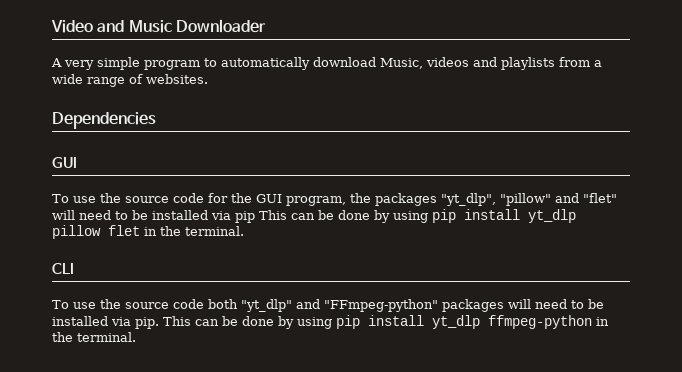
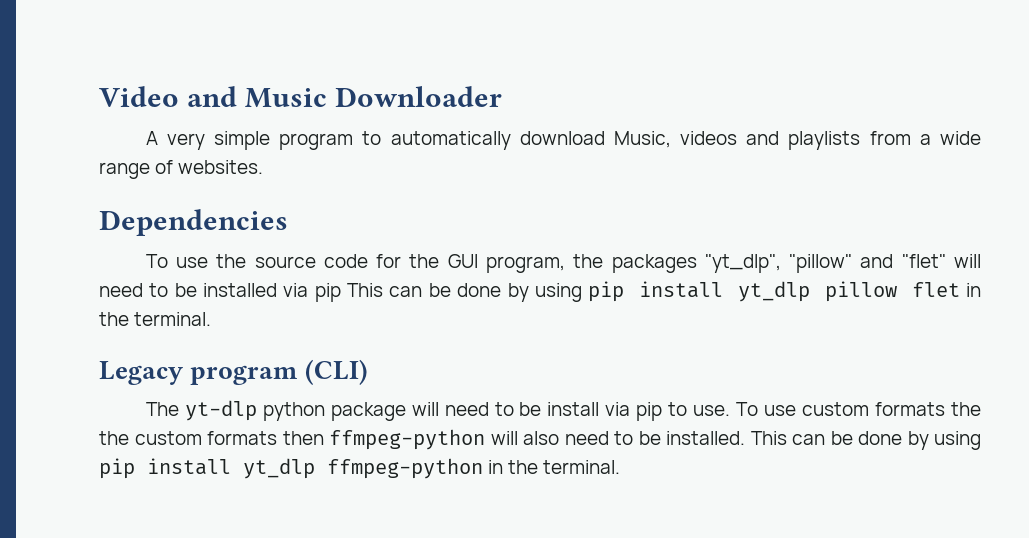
[52,157,77,168] // GUI -> (288, 222) none
[52,263,74,274] [52,299,604,312] [52,316,159,329] CLI // To use the source code both "yt_dlp" and "FFmpeg-python" packages will need to be installed via pip. -> [99,359,368,385] [145,400,981,421] [99,429,745,450] Legacy program (CLI) // The yt-dlp python package will need to be install via pip to use. To use custom formats the the custom formats then ffmpeg-python will also need to be installed.

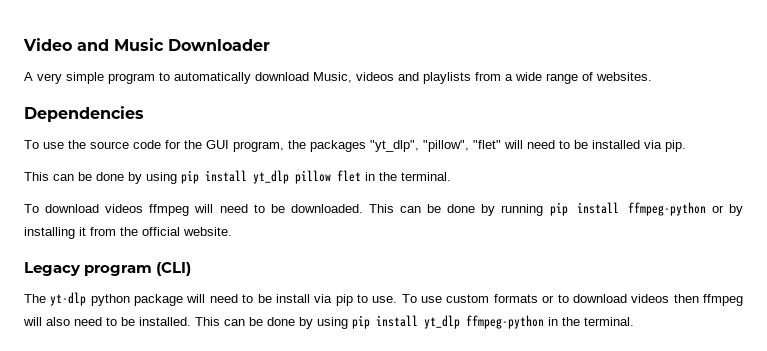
[789,254,894,273] "pillow" and -> [423,140,469,152] "pillow",
[314,283,341,302] pip -> [665,140,686,152] pip. //
(212, 319) none -> [24,202,744,216] [24,227,232,239] // To download videos ffmpeg will need to be downloaded. This can be done by running pip install ffmpeg-python or by installing it from the official website.
[950,402,981,416] [99,429,485,450] the the custom formats then ffmpeg-python -> [542,294,744,306] or to download videos then ffmpeg

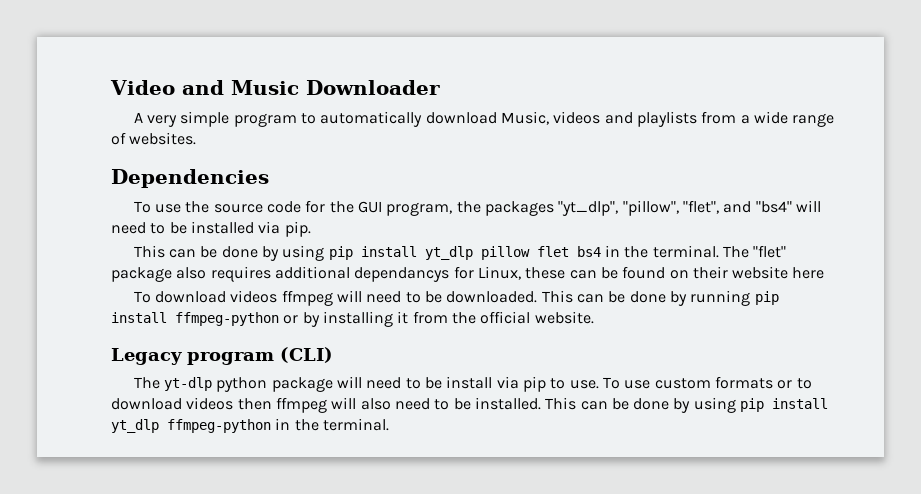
[473,140,501,149] "flet" -> [682,200,792,214] "flet", and "bs4"
[365,172,451,181] in the terminal. -> [576,245,787,258] [111,266,825,282] bs4 in the terminal. The "flet" package also requires additional dependancys for Linux, these can be found on their website here

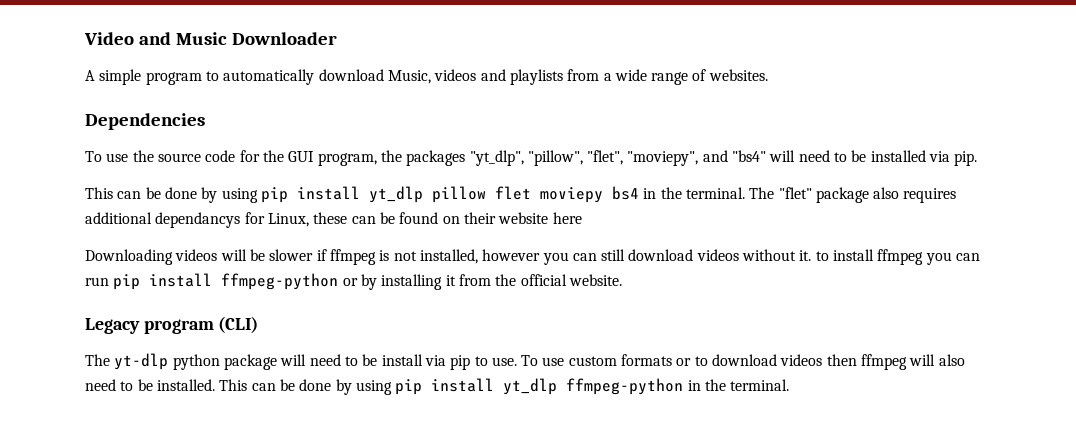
[147,115,178,127] very -> (95, 75) none
(719, 207) none -> [627,151,699,166] "moviepy",
(569, 251) none -> [539,187,603,203] moviepy
[133,290,751,306] To download videos ffmpeg will need to be downloaded. This can be done by running -> [85,249,981,265] [85,277,109,286] Downloading videos will be slower if ffmpeg is not installed, however you can still download videos without it. to install ffmpeg you can run

